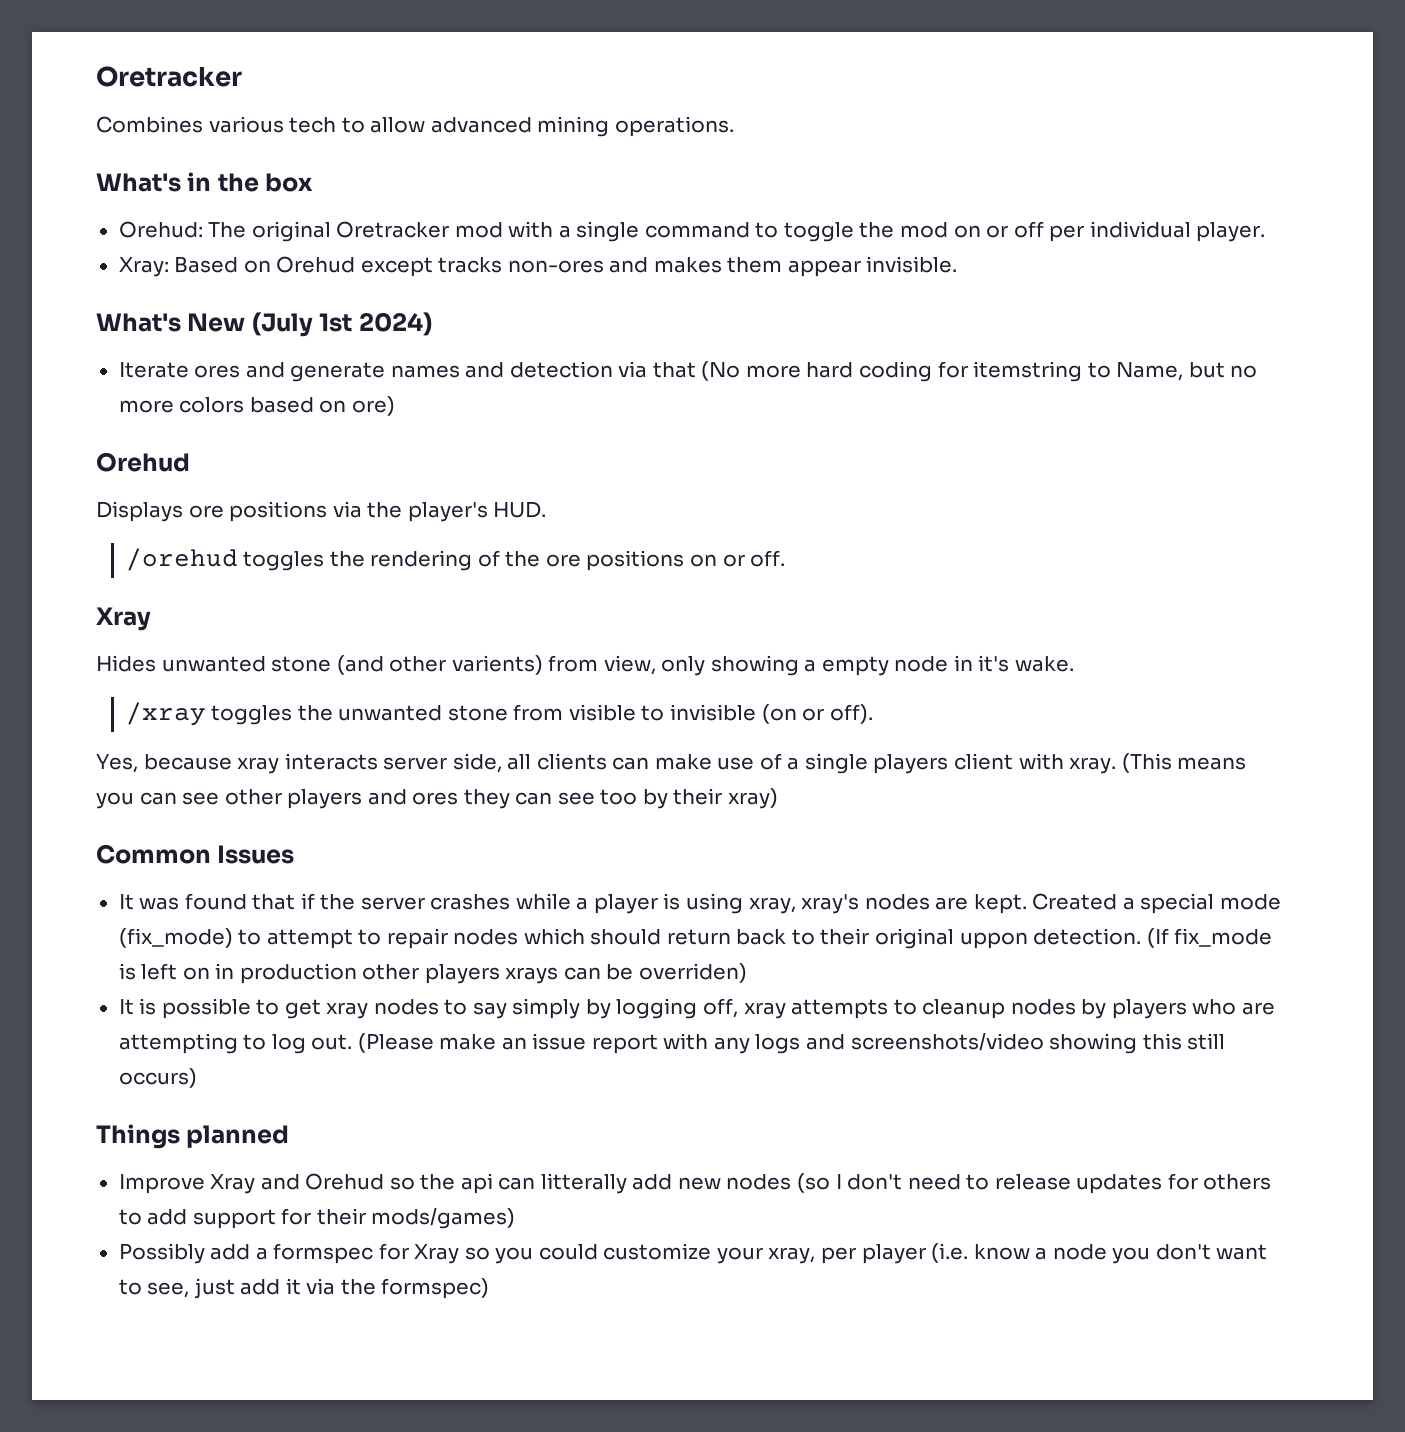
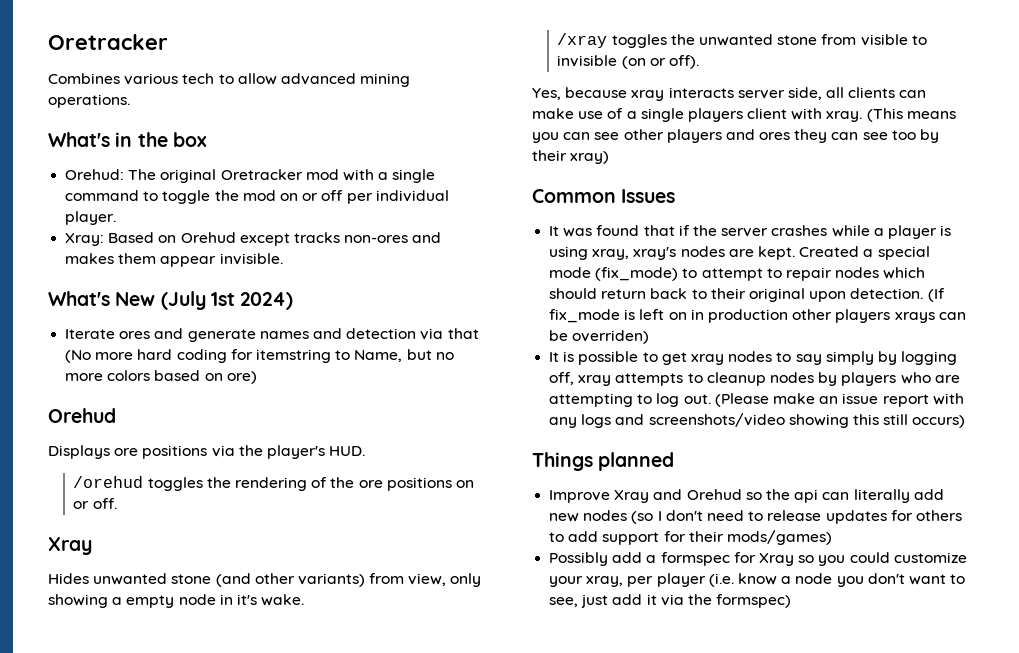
[451,655,543,675] varients) -> [297,573,365,587] variants)
[959,932,1028,949] uppon -> [809,291,847,302] upon
[540,1173,627,1194] litterally -> [853,489,910,503] literally

